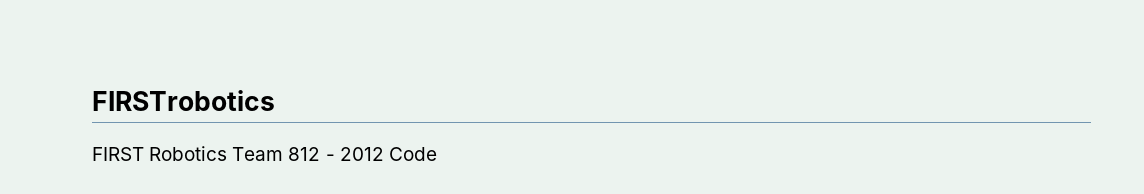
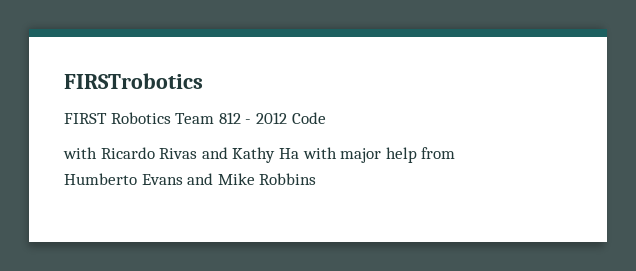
(437, 154) none -> [63,147,456,163] [64,173,317,185] // with Ricardo Rivas and Kathy Ha with major help from Humberto Evans and Mike Robbins

